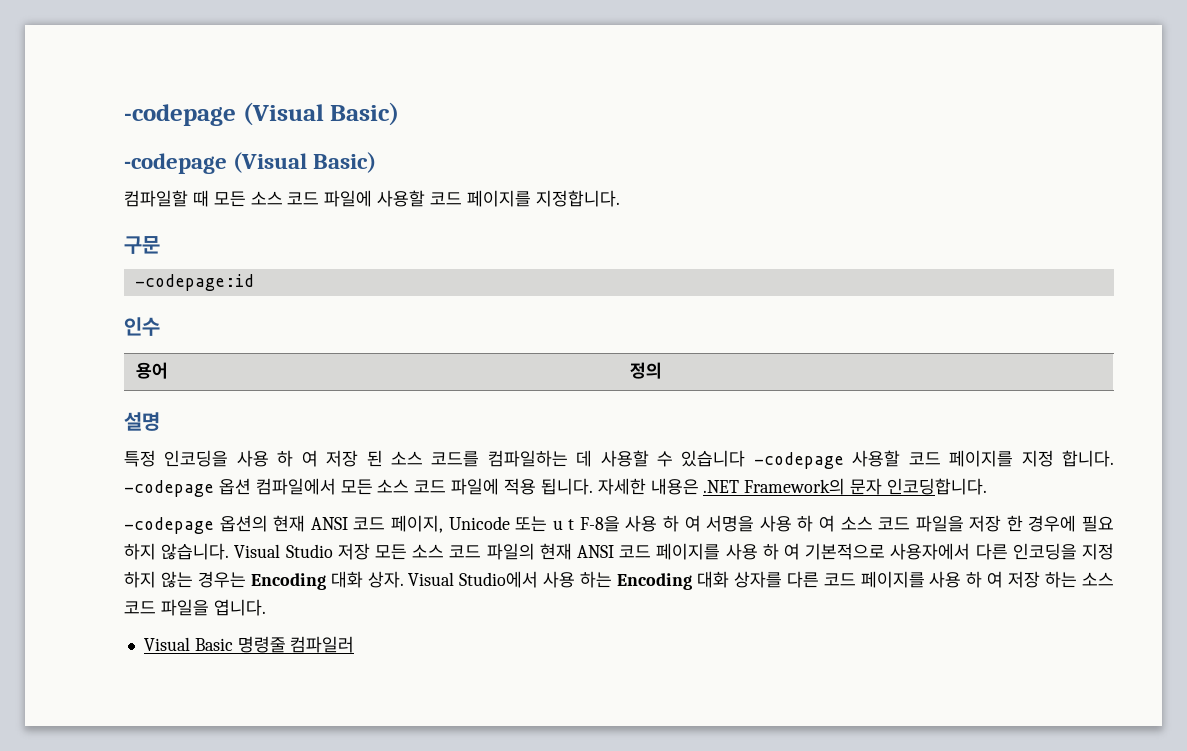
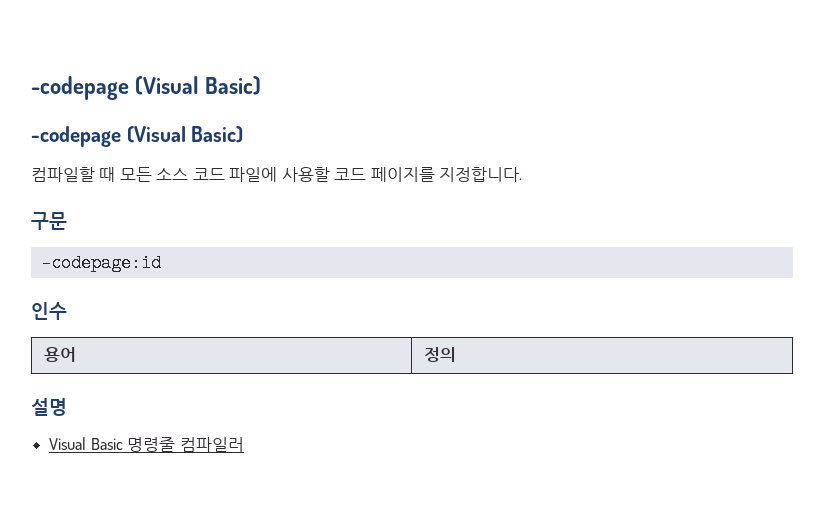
[124,450,1115,469] [124,478,988,497] [124,515,1115,534] [124,543,1115,560] [124,571,1115,590] [124,599,266,616] // 특정 인코딩을 사용 하 여 저장 된 소스 코드를 컴파일하는 데 사용할 수 있습니다 -codepage 사용할 코드 페이지를 지정 합니다. -codepage 옵션 컴파일에서 모든 소스 코드 파일에 적용 됩니다. 자세한 내용은 .NET Framework의 문자 인코딩합니다. // -codepage 옵션의 현재 ANSI 코드 페이지, Unicode 또는 u t F-8을 사용 하 여 서명을 사용 하 여 소스 코드 파일을 저장 한 경우에 필요 하지 않습니다. Visual Studio 저장 모든 소스 코드 파일의 현재 ANSI 코드 페이지를 사용 하 여 기본적으로 사용자에서 다른 인코딩을 지정 하지 않는 경우는 Encoding 대화 상자. Visual Studio에서 사용 하는 Encoding 대화 상자를 다른 코드 페이지를 사용 하 여 저장 하는 소스 코드 파일을 엽니다. -> (67, 407) none

